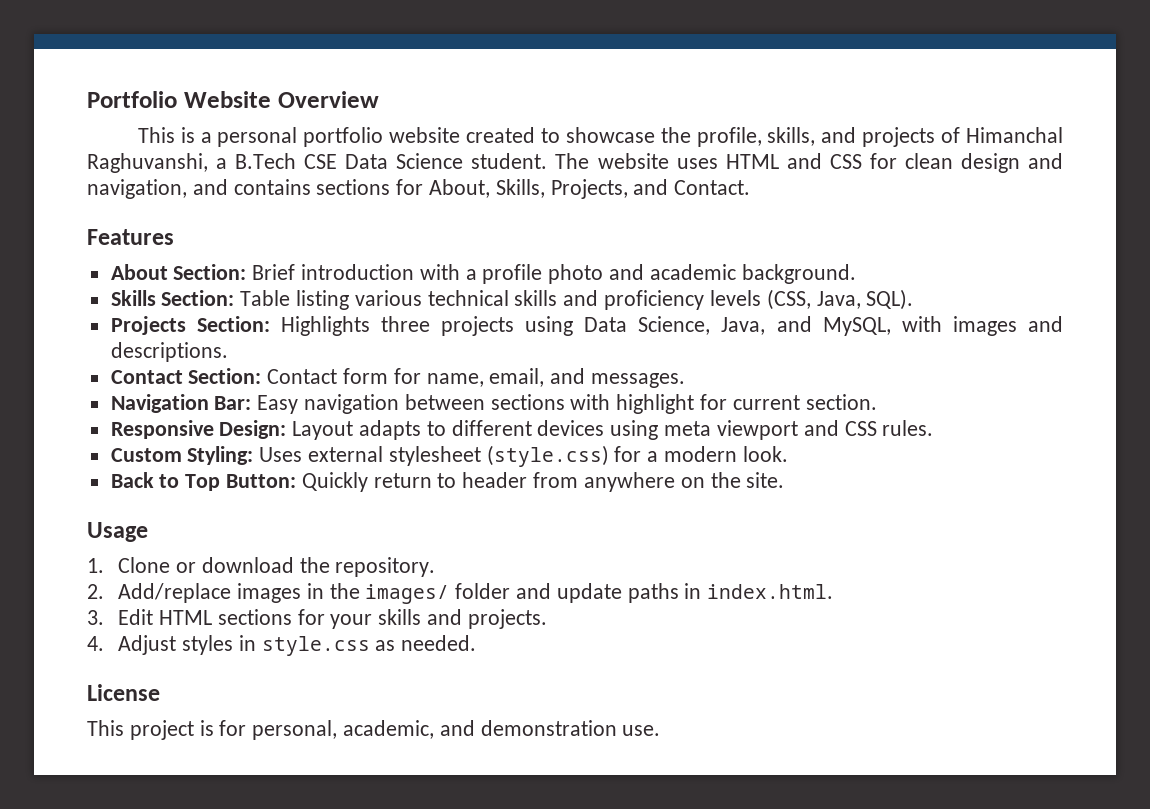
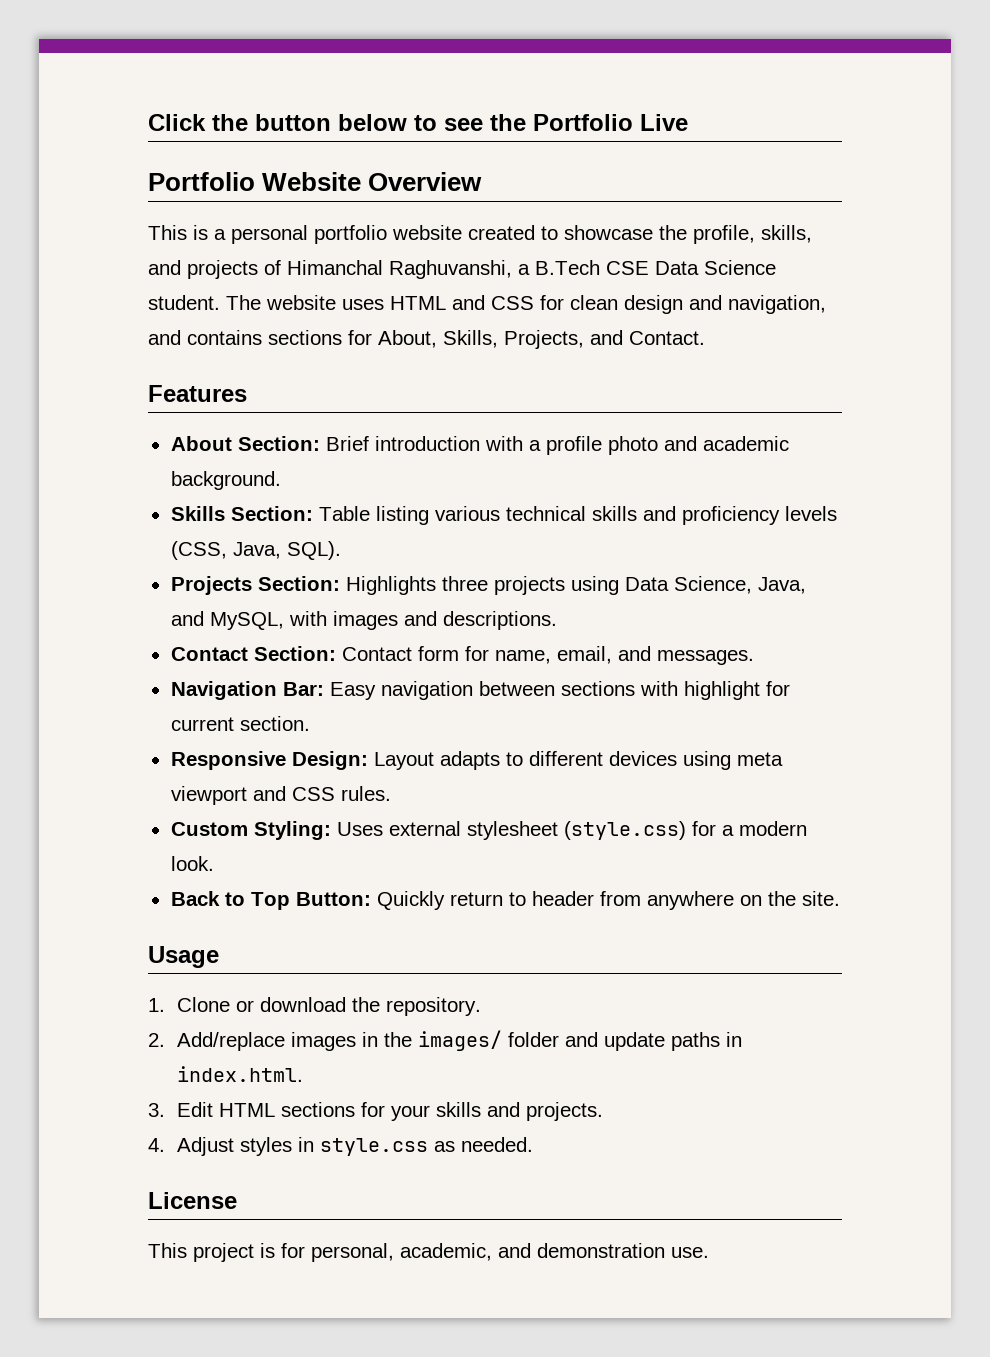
(87, 99) none -> [148,114,688,131] Click the button below to see the Portfolio Live //

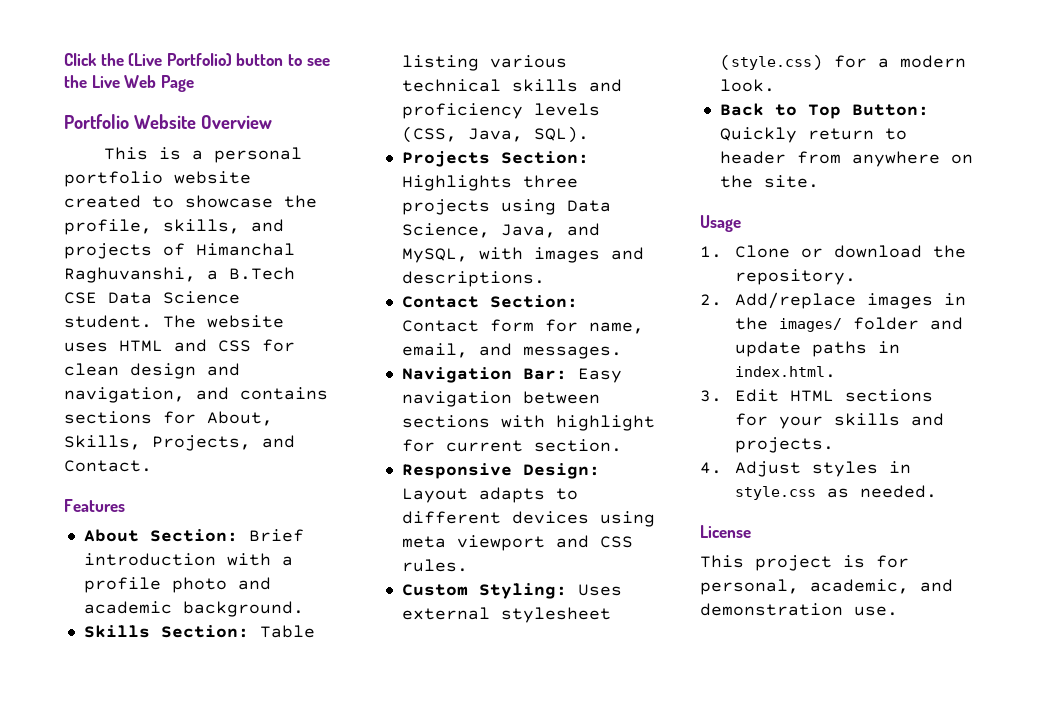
[255,114,407,131] button below -> [128,53,284,66] (Live Portfolio) button
[533,114,633,131] Portfolio -> (87, 81) none
(688, 122) none -> [124,75,194,92] Web Page

